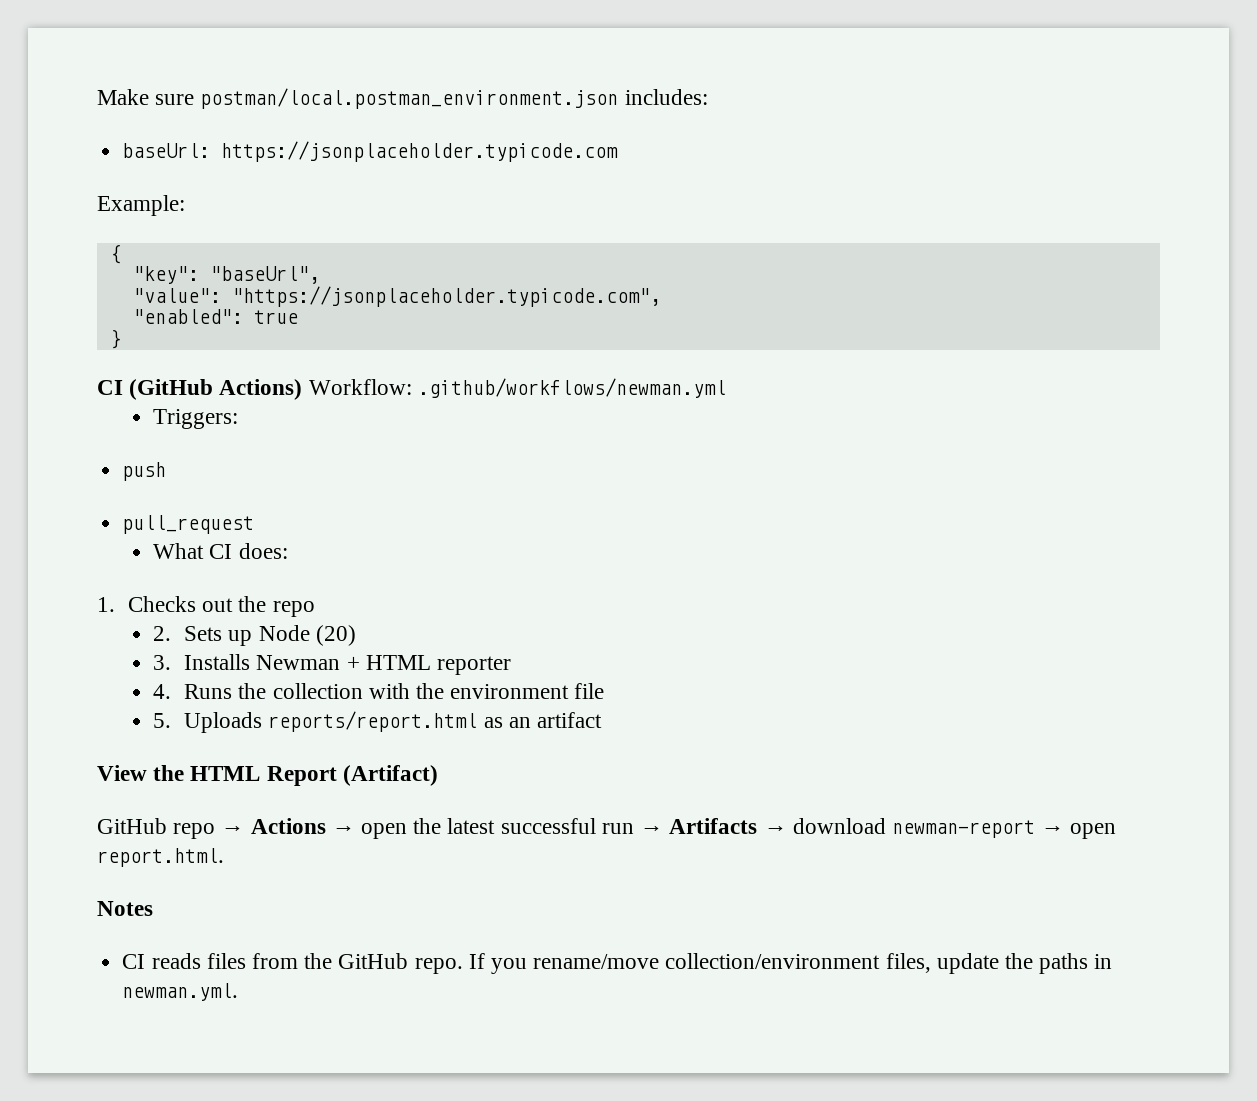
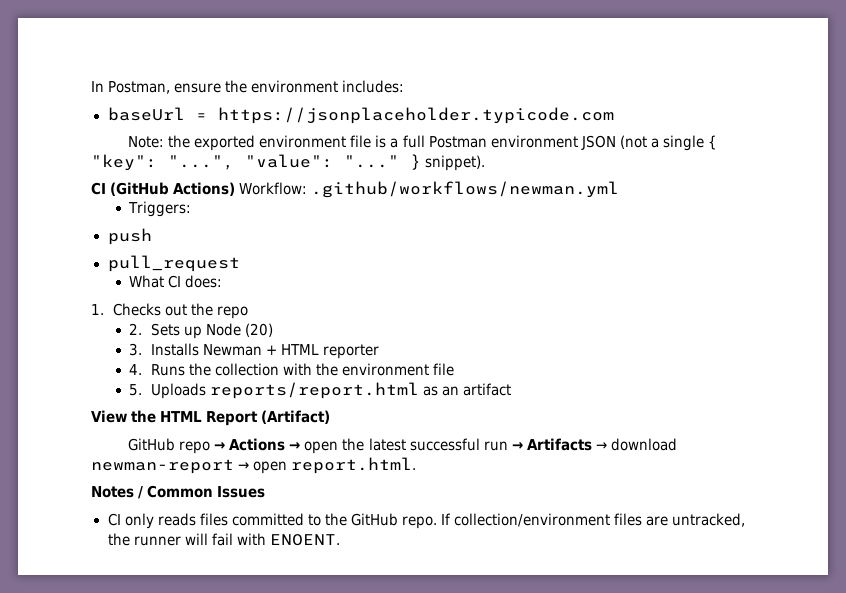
[97,88,619,109] Make sure postman/local.postman_environment.json -> [91,80,339,94] In Postman, ensure the environment
[122,143,211,158] baseUrl: -> [107,107,207,121] baseUrl =
[97,195,185,216] [110,244,122,264] [132,266,320,284] [132,286,661,307] [132,309,298,324] Example: // { // "key": "baseUrl", // "value": "https://jsonplaceholder.typicode.com", // "enabled": true // -> [128,135,717,151] [91,154,399,171] Note: the exported environment file is a full Postman environment JSON (not a single { "key": "...", "value": "..."
(122, 339) none -> [425,155,486,171] snippet).
[122,954,146,969] // CI -> [138,485,266,499] [107,513,154,529] / Common Issues // CI only
[251,953,298,969] from -> [231,513,321,526] committed to
[490,953,1113,974] [122,983,239,1001] you rename/move collection/environment files, update the paths in newman.yml. -> [454,513,746,527] [107,533,340,546] collection/environment files are untracked, the runner will fail with ENOENT.

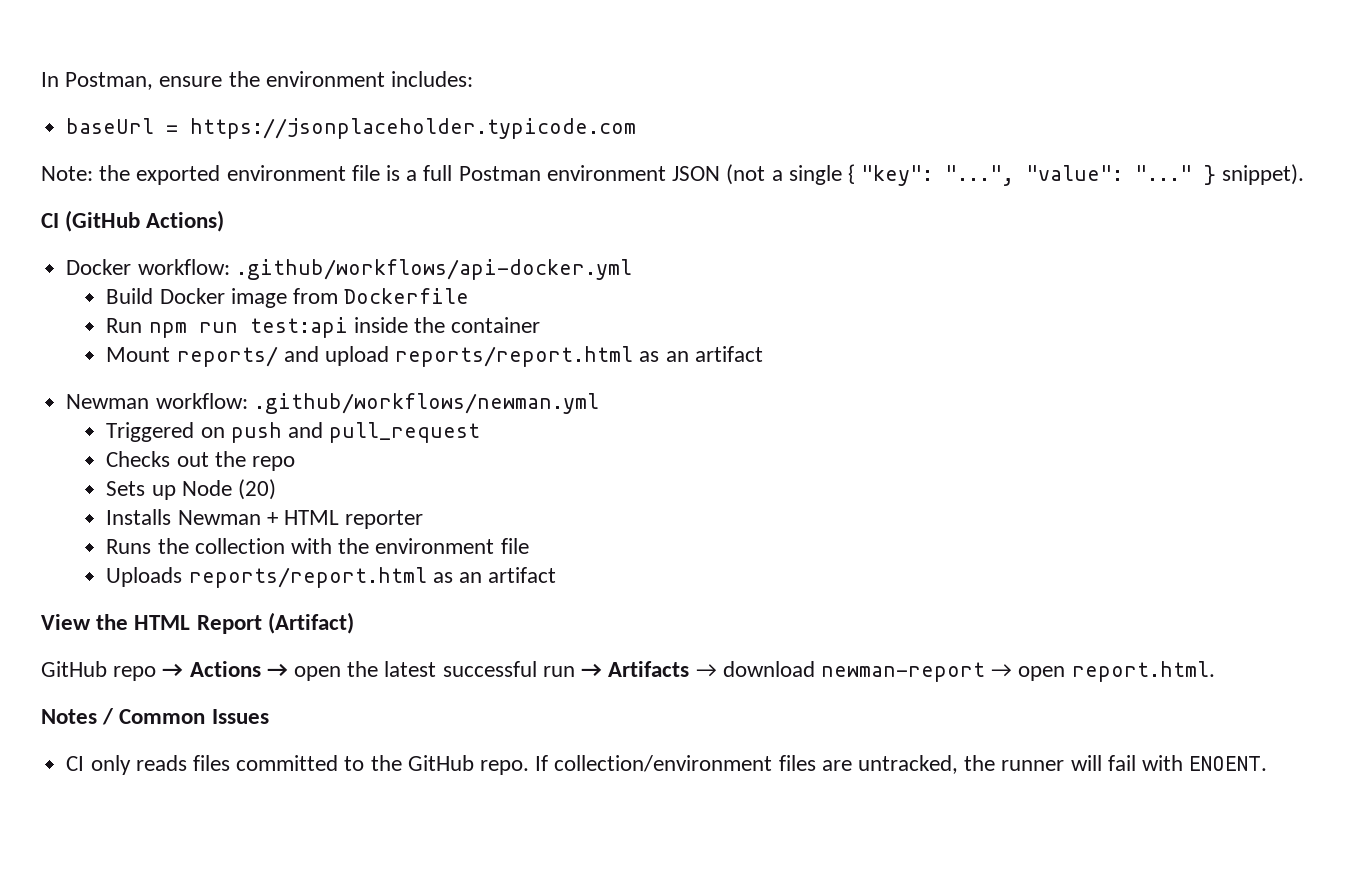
[239,182,308,195] Workflow: -> [66,259,632,280] [106,288,470,308] [106,317,541,338] [106,346,763,367] [66,393,248,409] // Docker workflow: .github/workflows/api-docker.yml // Build Docker image from Dockerfile // Run npm run test:api inside the container // Mount reports/ and upload reports/report.html as an artifact // Newman workflow:
[128,201,192,217] Triggers: // -> [106,422,225,442] Triggered on
(152, 236) // -> [287,422,323,438] and
[129,275,223,288] [91,304,104,315] What CI does: // 1. -> (481, 432) none
[129,323,143,335] 2. -> (295, 463) none
[129,343,143,356] 3. -> (276, 489) none
[129,364,143,375] 4. -> (424, 519) none
[129,384,143,396] 5. -> (529, 546) none

